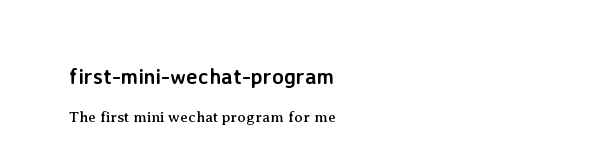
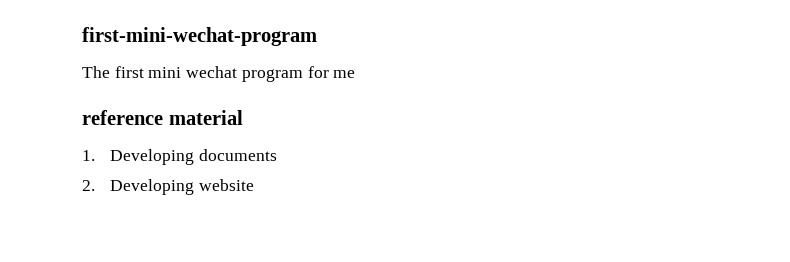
(337, 118) none -> [82,110,243,125] [82,149,277,165] [82,179,254,195] // reference material // 1. Developing documents // 2. Developing website

